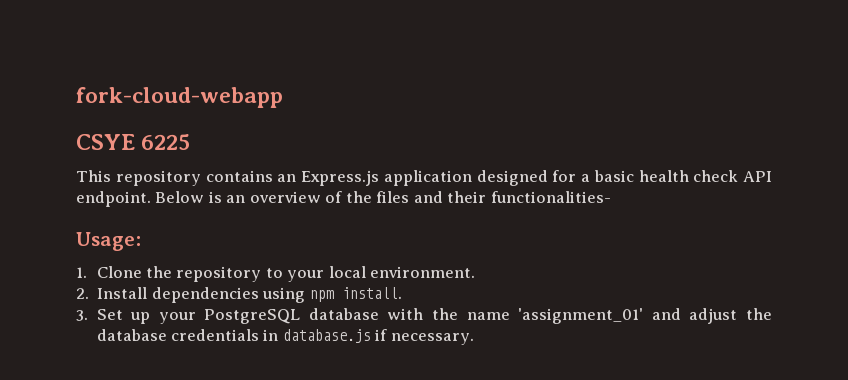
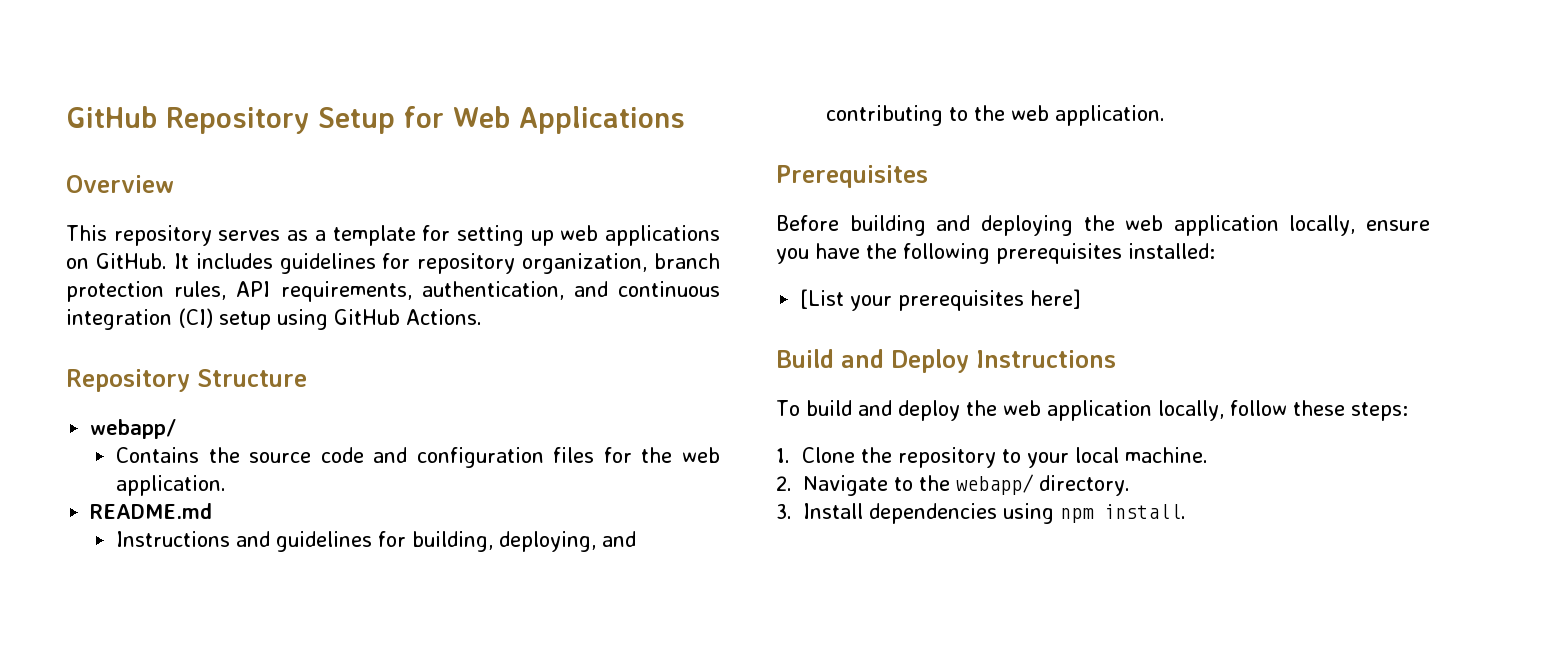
[76,87,283,108] [76,134,191,150] [76,170,772,186] [76,191,611,207] [76,232,141,251] fork-cloud-webapp // CSYE 6225 // This repository contains an Express.js application designed for a basic health check API endpoint. Below is an overview of the files and their functionalities- // Usage: -> [66,106,685,134] [66,175,174,193] [66,225,720,246] [66,253,720,274] [66,281,720,302] [66,308,482,330] [66,369,307,392] [90,419,177,439] [116,447,720,468] [116,475,227,496] [90,503,213,519] [116,531,637,552] [826,105,1166,126] [776,165,928,188] [776,215,1430,236] [776,243,1215,264] [800,289,1082,311] [776,349,1116,373] [776,400,1408,421] GitHub Repository Setup for Web Applications // Overview // This repository serves as a template for setting up web applications on GitHub. It includes guidelines for repository organization, branch protection rules, API requirements, authentication, and continuous integration (CI) setup using GitHub Actions. // Repository Structure // webapp/ // Contains the source code and configuration files for the web application. // README.md // Instructions and guidelines for building, deploying, and contributing to the web application. // Prerequisites // Before building and deploying the web application locally, ensure you have the following prerequisites installed: // [List your prerequisites here] // Build and Deploy Instructions // To build and deploy the web application locally, follow these steps:
[370,266,476,278] [76,288,89,299] environment. // 2. -> [1124,447,1208,463] [776,474,1130,496] [776,504,792,519] machine. // 2. Navigate to the webapp/ directory. // 3.
[76,308,772,324] [96,329,474,345] // 3. Set up your PostgreSQL database with the name 'assignment_01' and adjust the database credentials in database.js if necessary. -> (1186, 511) none

